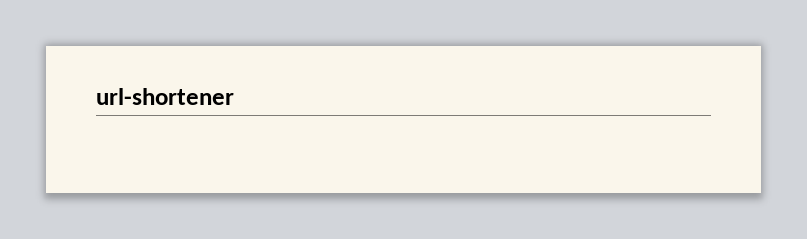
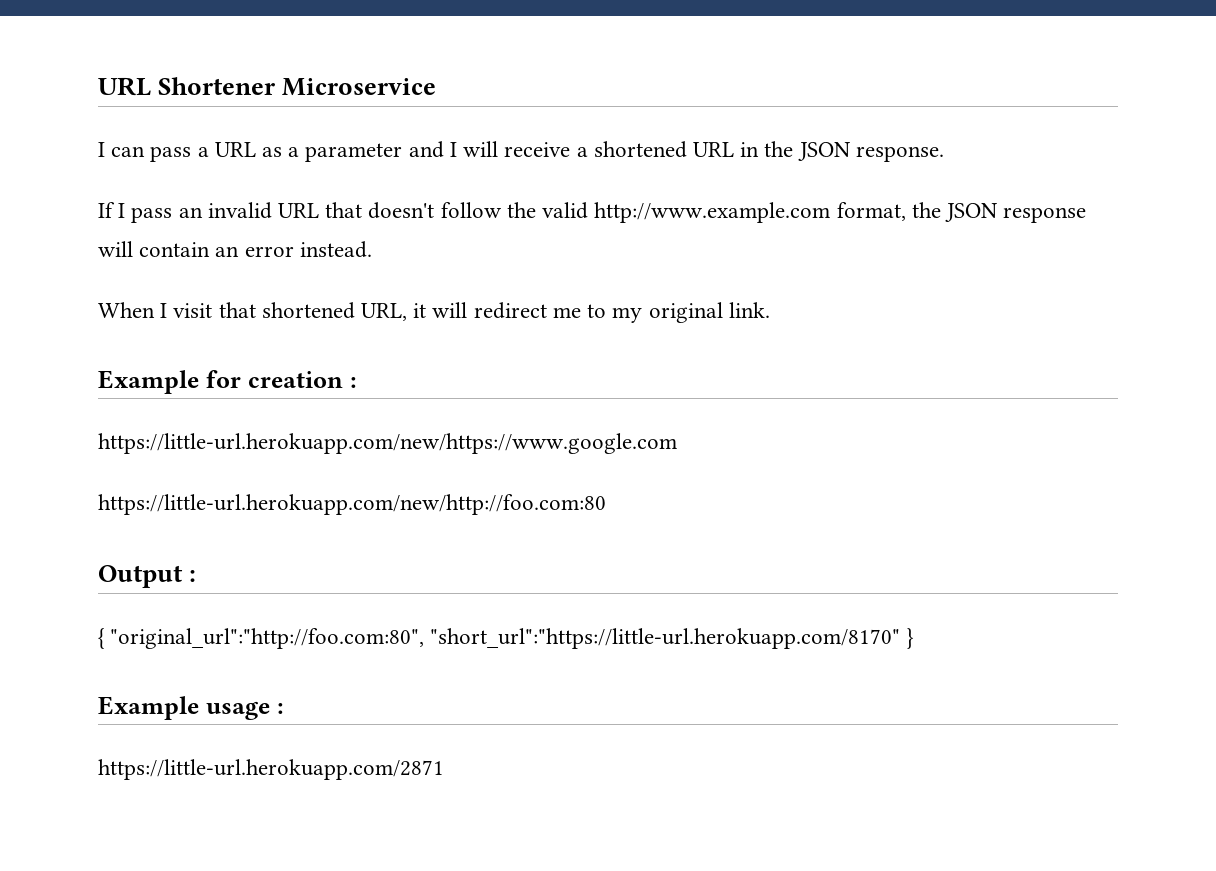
[96,88,234,105] url-shortener -> [98,77,437,96] [98,141,944,162] [98,202,1087,223] [98,241,372,258] [98,302,770,323] [98,370,357,394] [98,433,677,454] [98,494,606,515] [98,565,197,588] [98,628,914,649] [98,696,284,720] [98,759,444,780] URL Shortener Microservice // I can pass a URL as a parameter and I will receive a shortened URL in the JSON response. // If I pass an invalid URL that doesn't follow the valid http://www.example.com format, the JSON response will contain an error instead. // When I visit that shortened URL, it will redirect me to my original link. // Example for creation : // https://little-url.herokuapp.com/new/https://www.google.com // https://little-url.herokuapp.com/new/http://foo.com:80 // Output : // { "original_url":"http://foo.com:80", "short_url":"https://little-url.herokuapp.com/8170" } // Example usage : // https://little-url.herokuapp.com/2871

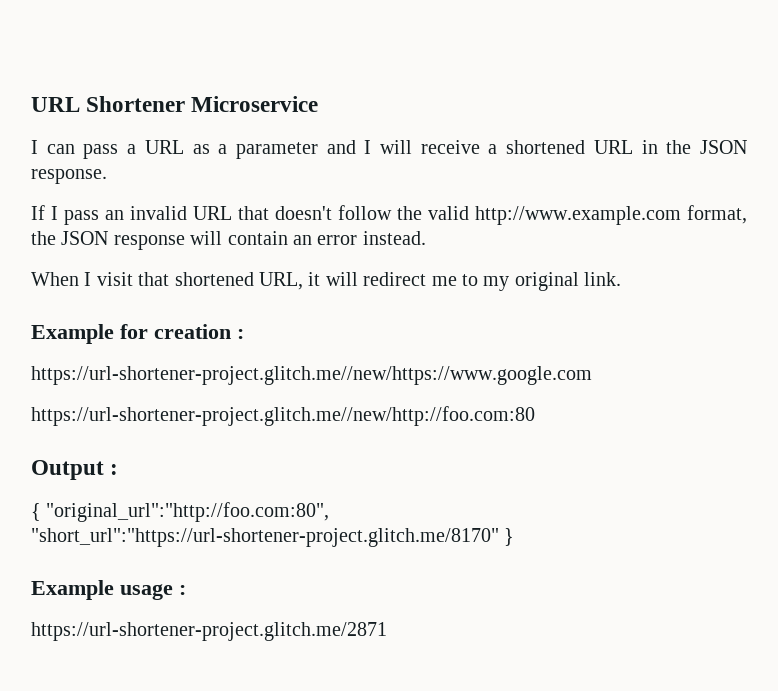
[98,433,677,454] [98,494,606,515] https://little-url.herokuapp.com/new/https://www.google.com // https://little-url.herokuapp.com/new/http://foo.com:80 -> [31,366,592,385] [31,406,535,426] https://url-shortener-project.glitch.me//new/https://www.google.com // https://url-shortener-project.glitch.me//new/http://foo.com:80
[430,628,901,649] "short_url":"https://little-url.herokuapp.com/8170" -> [31,528,499,547] "short_url":"https://url-shortener-project.glitch.me/8170"
[98,759,444,780] https://little-url.herokuapp.com/2871 -> [31,622,387,641] https://url-shortener-project.glitch.me/2871

